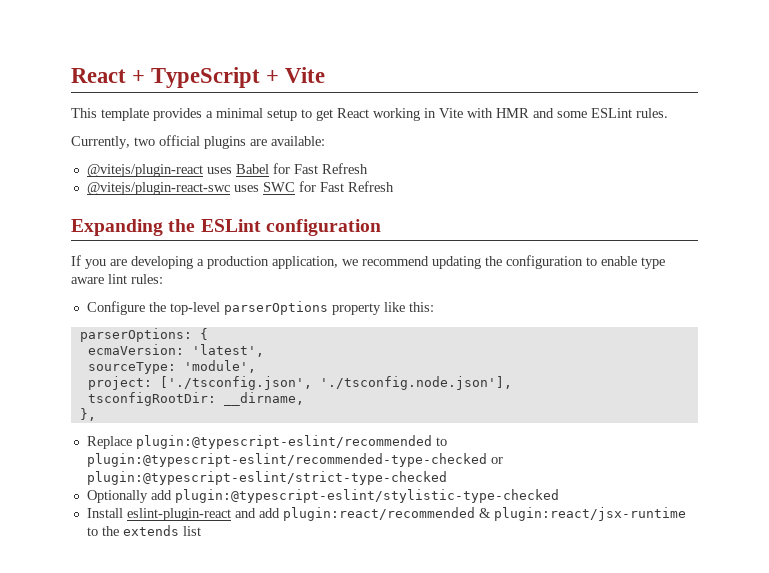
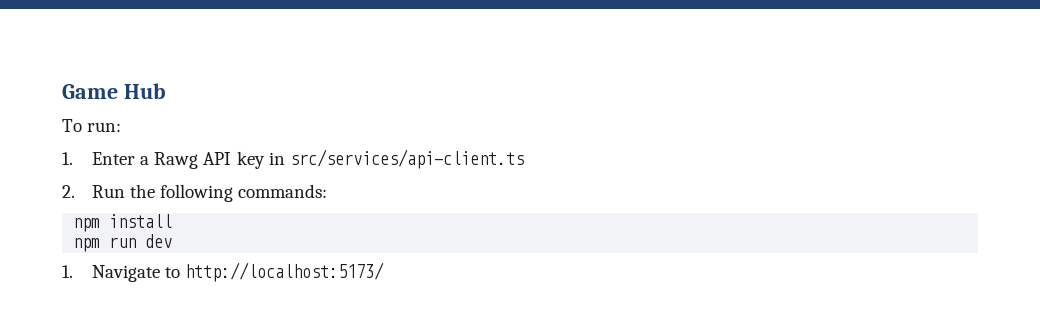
[71,67,326,88] [71,108,668,121] [71,135,325,149] [86,163,368,177] [86,181,394,195] [71,219,381,236] [71,255,665,269] [71,274,163,284] [86,301,434,315] [79,328,208,342] [87,344,264,357] [87,360,256,374] [87,376,512,390] [87,392,304,406] [79,408,96,421] [86,435,447,449] [86,453,503,467] [86,471,447,485] [86,489,559,503] [86,507,686,521] [86,525,201,536] React + TypeScript + Vite // This template provides a minimal setup to get React working in Vite with HMR and some ESLint rules. // Currently, two official plugins are available: // @vitejs/plugin-react uses Babel for Fast Refresh // @vitejs/plugin-react-swc uses SWC for Fast Refresh // Expanding the ESLint configuration // If you are developing a production application, we recommend updating the configuration to enable type aware lint rules: // Configure the top-level parserOptions property like this: // parserOptions: { // ecmaVersion: 'latest', // sourceType: 'module', // project: ['./tsconfig.json', './tsconfig.node.json'], // tsconfigRootDir: __dirname, // }, // Replace plugin:@typescript-eslint/recommended to plugin:@typescript-eslint/recommended-type-checked or plugin:@typescript-eslint/strict-type-checked // Optionally add plugin:@typescript-eslint/stylistic-type-checked // Install eslint-plugin-react and add plugin:react/recommended & plugin:react/jsx-runtime to the extends list -> [62,83,166,99] [62,119,122,132] [62,149,524,169] [62,184,328,202] [73,214,173,232] [73,234,173,252] [62,262,385,282] Game Hub // To run: // 1. Enter a Rawg API key in src/services/api-client.ts // 2. Run the following commands: // npm install // npm run dev // 1. Navigate to http://localhost:5173/

